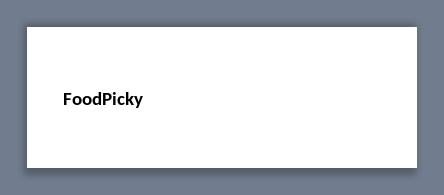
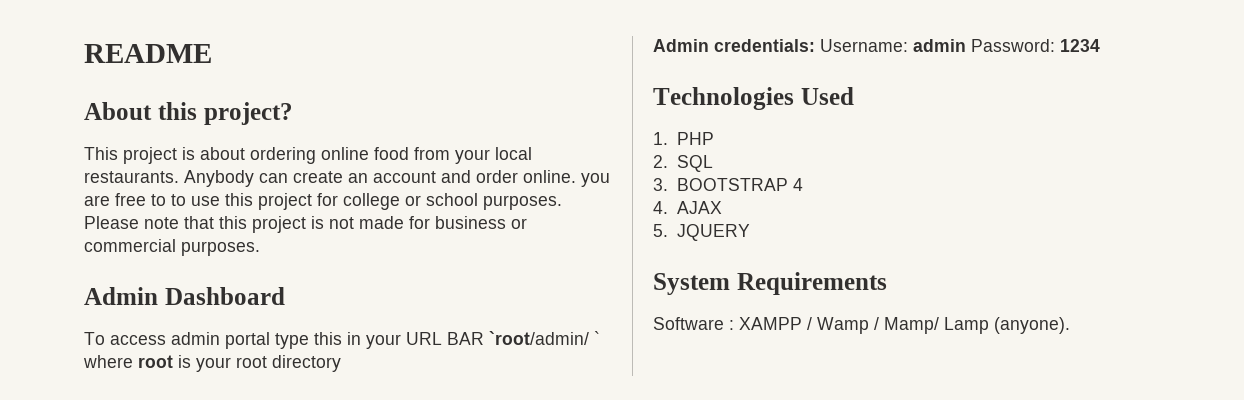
[63,92,143,108] FoodPicky -> [84,44,212,63] [84,102,293,125] [84,147,532,164] [84,170,610,187] [84,193,562,210] [84,216,527,233] [84,239,260,256] [84,287,285,305] [84,331,600,349] [83,355,341,372] [653,39,1100,52] [653,87,854,110] [653,132,714,145] [653,155,713,172] [653,178,803,191] [653,201,722,214] [653,224,750,241] [653,272,887,295] [653,317,1070,334] README // About this project? // This project is about ordering online food from your local restaurants. Anybody can create an account and order online. you are free to to use this project for college or school purposes. Please note that this project is not made for business or commercial purposes. // Admin Dashboard // To access admin portal type this in your URL BAR `root/admin/ ` where root is your root directory // Admin credentials: Username: admin Password: 1234 // Technologies Used // 1. PHP // 2. SQL // 3. BOOTSTRAP 4 // 4. AJAX // 5. JQUERY // System Requirements // Software : XAMPP / Wamp / Mamp/ Lamp (anyone).

